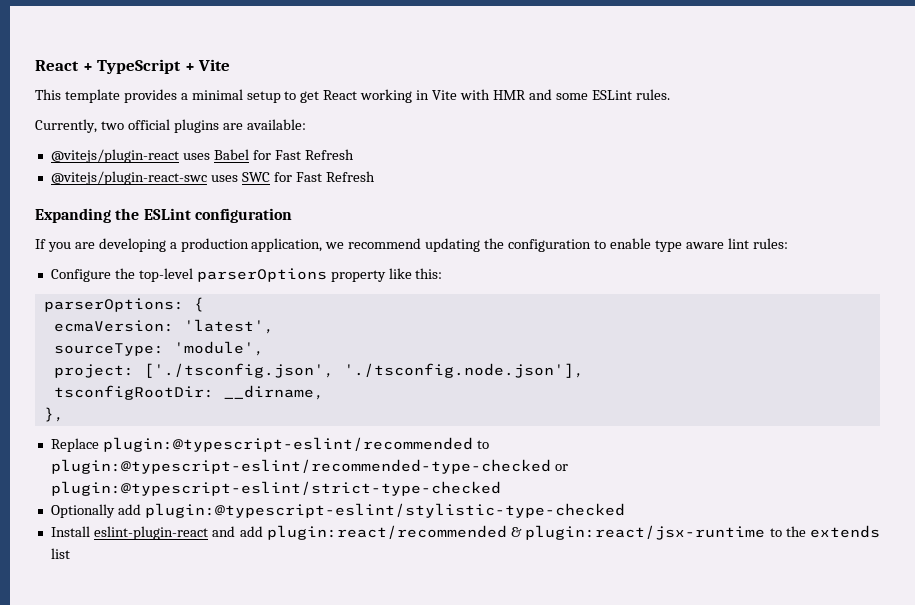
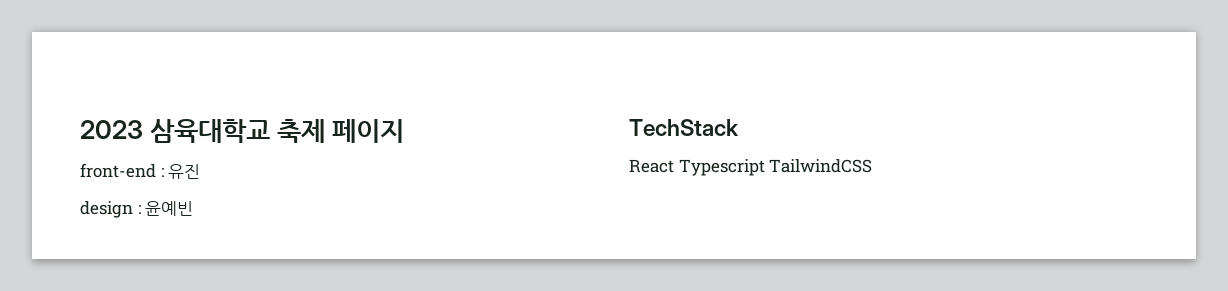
[35,59,231,74] [35,89,670,103] [35,119,306,133] [50,149,354,163] [50,171,375,185] [35,208,292,223] [35,238,788,252] [50,268,443,282] [43,297,204,312] [53,319,274,334] [53,341,264,356] [53,363,584,378] [53,385,324,400] [43,407,64,422] [50,437,489,452] [50,459,568,474] [50,481,501,496] [50,503,625,518] [50,525,880,540] [50,548,70,559] React + TypeScript + Vite // This template provides a minimal setup to get React working in Vite with HMR and some ESLint rules. // Currently, two official plugins are available: // @vitejs/plugin-react uses Babel for Fast Refresh // @vitejs/plugin-react-swc uses SWC for Fast Refresh // Expanding the ESLint configuration // If you are developing a production application, we recommend updating the configuration to enable type aware lint rules: // Configure the top-level parserOptions property like this: // parserOptions: { // ecmaVersion: 'latest', // sourceType: 'module', // project: ['./tsconfig.json', './tsconfig.node.json'], // tsconfigRootDir: __dirname, // }, // Replace plugin:@typescript-eslint/recommended to plugin:@typescript-eslint/recommended-type-checked or plugin:@typescript-eslint/strict-type-checked // Optionally add plugin:@typescript-eslint/stylistic-type-checked // Install eslint-plugin-react and add plugin:react/recommended & plugin:react/jsx-runtime to the extends list -> [80,119,405,143] [80,163,201,179] [80,201,194,218] [629,119,739,136] [629,159,873,176] 2023 삼육대학교 축제 페이지 // front-end : 유진 // design : 윤예빈 // TechStack // React Typescript TailwindCSS

